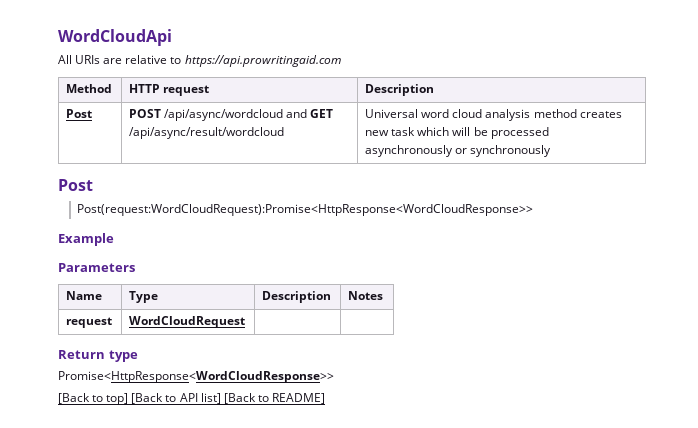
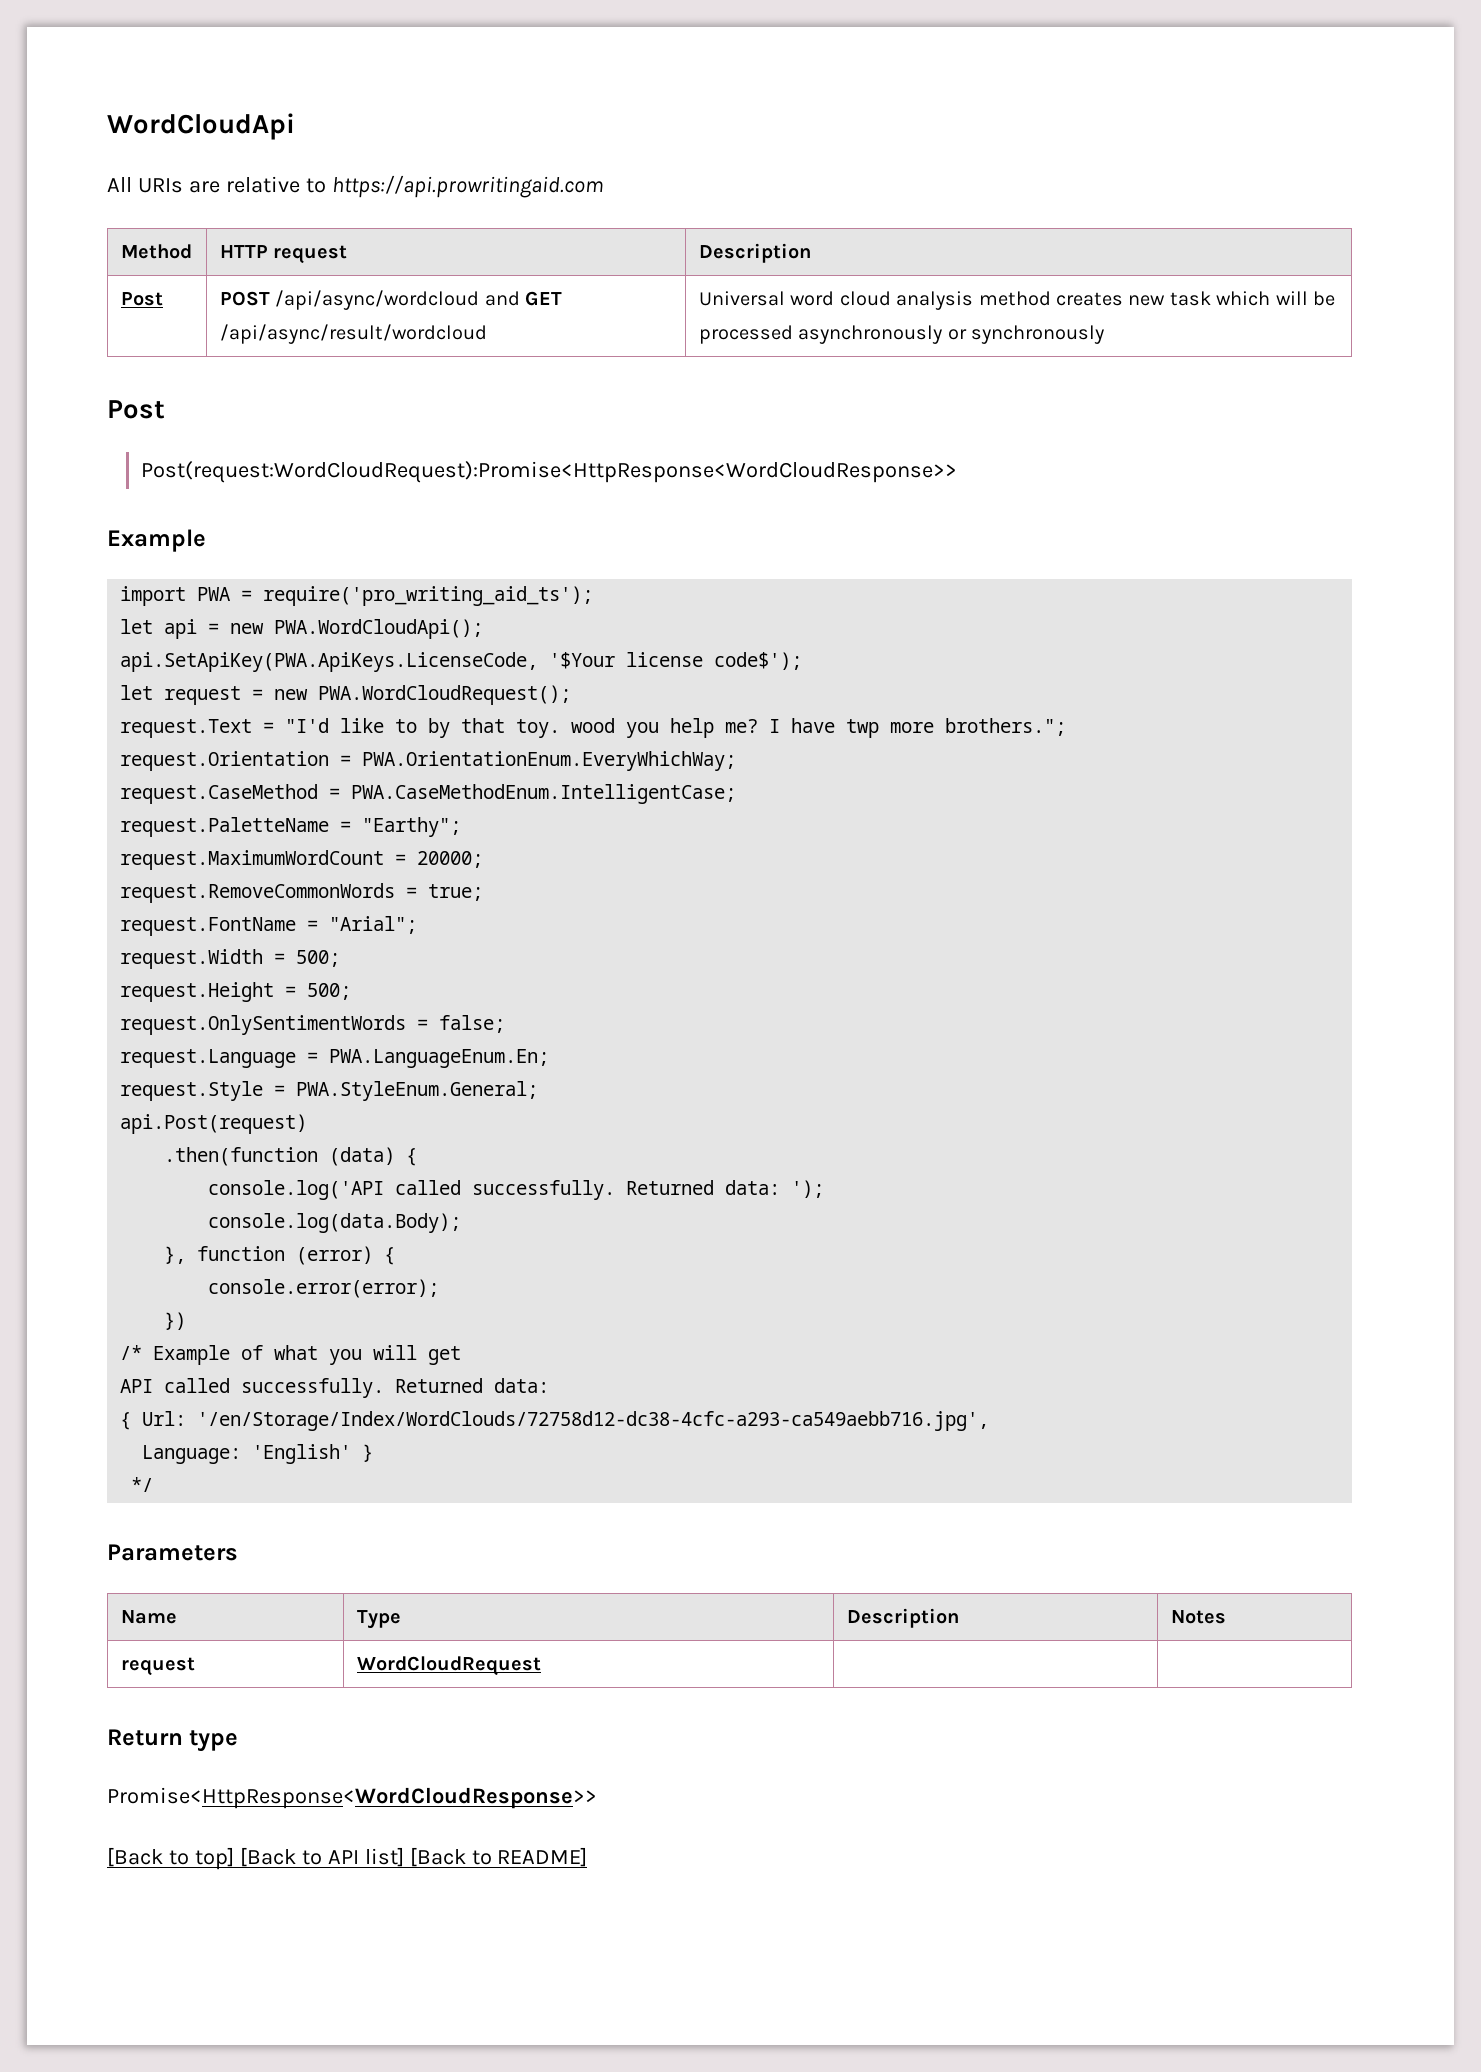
(114, 239) none -> [120,586,594,606] [120,619,484,639] [120,652,803,672] [120,685,572,705] [120,718,1067,738] [120,751,737,771] [120,784,737,804] [120,817,462,837] [120,850,484,870] [120,883,484,903] [120,916,418,936] [120,949,341,969] [120,982,352,1002] [120,1015,506,1035] [120,1049,550,1068] [120,1081,539,1101] [120,1114,308,1134] [164,1147,418,1166] [208,1180,825,1200] [208,1213,462,1233] [164,1246,396,1265] [208,1279,440,1298] [164,1312,187,1330] [120,1345,462,1365] [120,1378,550,1398] [120,1411,990,1431] [142,1444,374,1464] [131,1477,154,1492] // import PWA = require('pro_writing_aid_ts'); // let api = new PWA.WordCloudApi(); // api.SetApiKey(PWA.ApiKeys.LicenseCode, '$Your license code$'); // let request = new PWA.WordCloudRequest(); // request.Text = "I'd like to by that toy. wood you help me? I have twp more brothers."; // request.Orientation = PWA.OrientationEnum.EveryWhichWay; // request.CaseMethod = PWA.CaseMethodEnum.IntelligentCase; // request.PaletteName = "Earthy"; // request.MaximumWordCount = 20000; // request.RemoveCommonWords = true; // request.FontName = "Arial"; // request.Width = 500; // request.Height = 500; // request.OnlySentimentWords = false; // request.Language = PWA.LanguageEnum.En; // request.Style = PWA.StyleEnum.General; // api.Post(request) // .then(function (data) { // console.log('API called successfully. Returned data: '); // console.log(data.Body); // }, function (error) { // console.error(error); // }) // /* Example of what you will get // API called successfully. Returned data: // { Url: '/en/Storage/Index/WordClouds/72758d12-dc38-4cfc-a293-ca549aebb716.jpg', // Language: 'English' } // */

